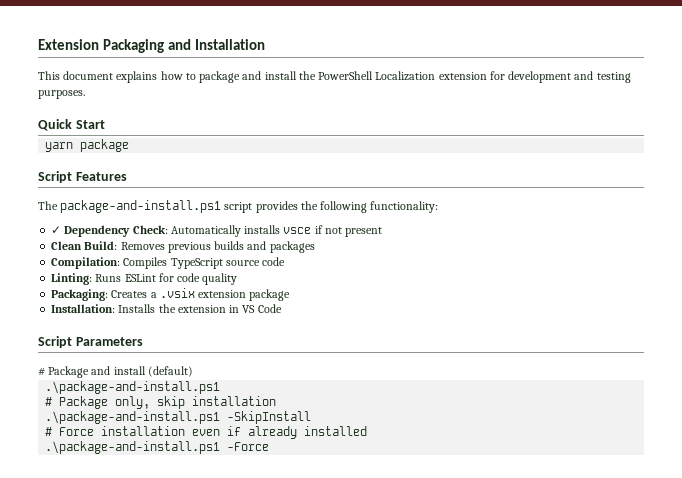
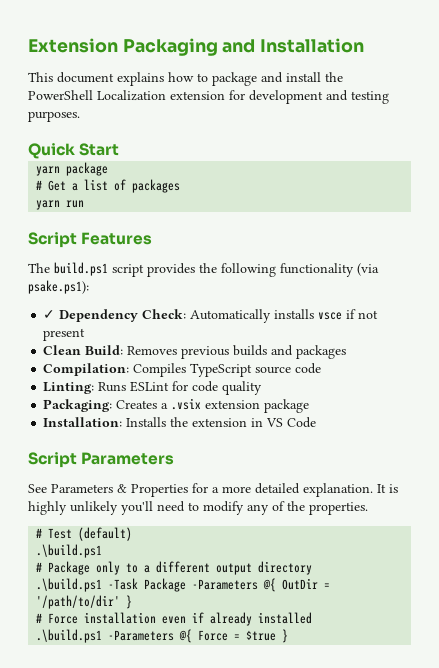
(130, 145) none -> [36,179,181,193] [36,200,85,210] // # Get a list of packages // yarn run
[60,200,222,213] package-and-install.ps1 -> [54,262,108,276] build.ps1
[370,201,439,213] functionality: -> [280,263,379,277] [28,280,89,294] functionality (via psake.ps1):
[38,366,146,378] # Package and install -> [28,483,398,497] [28,501,368,515] [36,528,73,539] See Parameters & Properties for a more detailed explanation. It is highly unlikely you'll need to modify any of the properties. // # Test
[45,381,221,394] [45,396,277,409] [45,411,312,424] .\package-and-install.ps1 // # Package only, skip installation // .\package-and-install.ps1 -SkipInstall -> [36,544,103,558] [36,561,313,575] [36,578,331,592] [36,595,133,609] .\build.ps1 // # Package only to a different output directory // .\build.ps1 -Task Package -Parameters @{ OutDir = '/path/to/dir' }
[45,441,270,454] .\package-and-install.ps1 -Force -> [36,629,289,643] .\build.ps1 -Parameters @{ Force = $true }

